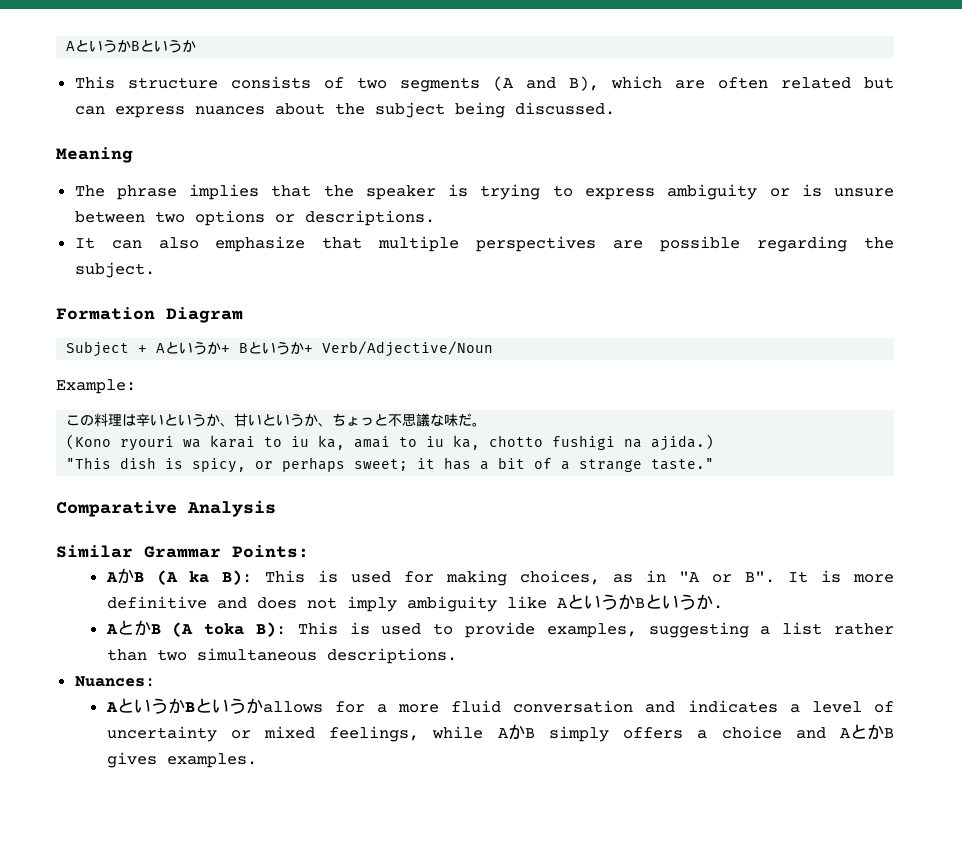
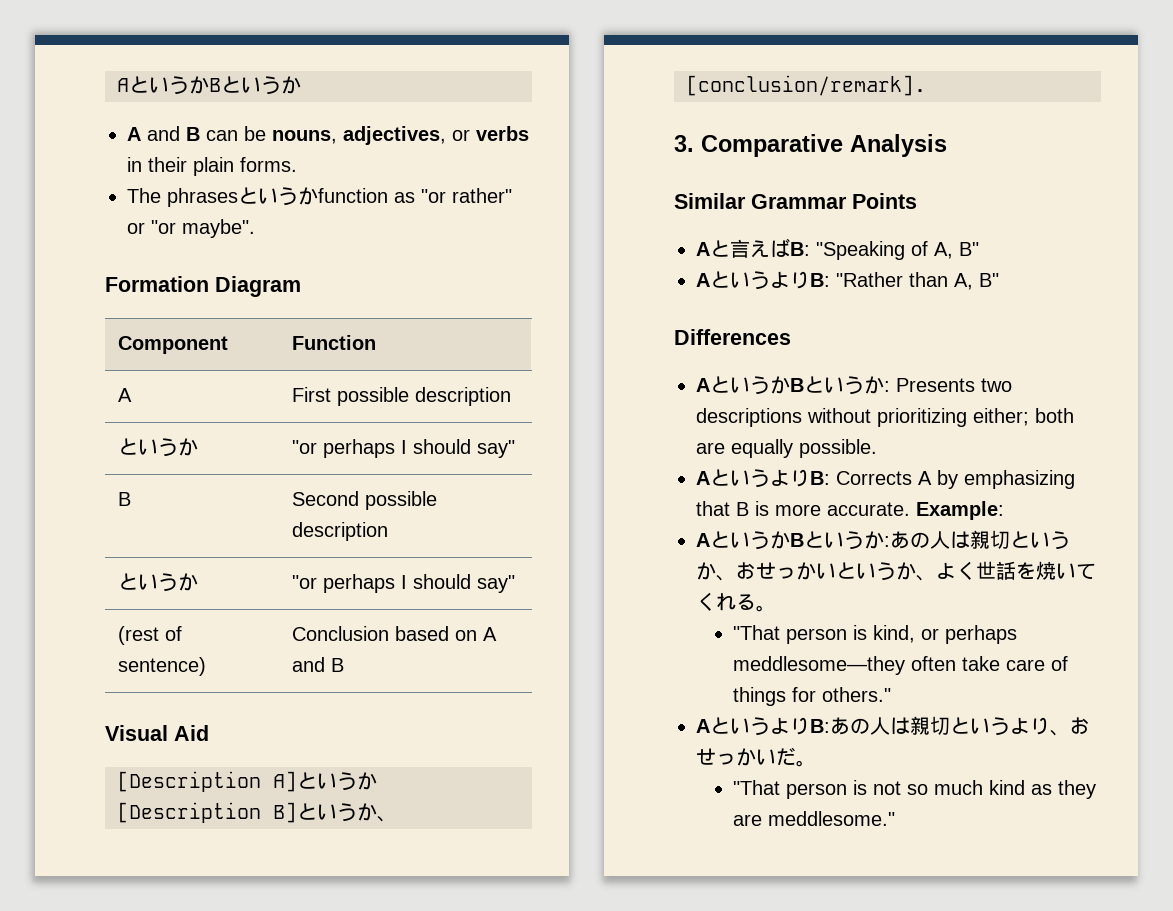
[74,76,894,92] [74,102,615,118] [56,147,133,163] [74,184,894,200] [74,210,435,226] [74,236,894,252] [74,262,155,278] [56,307,243,323] [66,341,494,357] [56,379,136,394] [66,413,487,427] [66,434,715,451] [66,457,715,473] This structure consists of two segments (A and B), which are often related but can express nuances about the subject being discussed. // Meaning // The phrase implies that the speaker is trying to express ambiguity or is unsure between two options or descriptions. // It can also emphasize that multiple perspectives are possible regarding the subject. // Formation Diagram // Subject + Aというか+ Bというか+ Verb/Adjective/Noun // Example: // この料理は辛いというか、甘いというか、ちょっと不思議な味だ。 // (Kono ryouri wa karai to iu ka, amai to iu ka, chotto fushigi na ajida.) // "This dish is spicy, or perhaps sweet; it has a bit of a strange taste." // -> [127,126,529,145] [127,157,297,176] [127,187,512,207] [127,219,255,238] [105,276,301,297] [117,336,228,354] [291,335,376,350] [117,388,132,402] [291,387,511,406] [117,438,198,457] [291,439,515,458] [117,492,131,506] [291,491,437,510] [291,522,388,541] [117,573,198,592] [291,574,515,593] [117,626,182,645] [117,657,206,676] [291,626,497,641] [291,657,344,672] [105,725,209,741] [117,771,377,792] [117,802,397,823] [686,75,926,96] [674,135,694,152] A and B can be nouns, adjectives, or verbs in their plain forms. // The phrasesというかfunction as "or rather" or "or maybe". // Formation Diagram // Component | Function // A | First possible description // というか | "or perhaps I should say" // B | Second possible description // というか | "or perhaps I should say" // (rest of sentence) | Conclusion based on A and B // Visual Aid // [Description A]というか[Description B]というか、[conclusion/remark]. // 3.
[232,545,309,558] [105,568,895,586] [106,594,723,612] [105,620,894,638] [106,648,457,664] [74,676,155,687] [105,698,895,714] [106,724,895,742] [106,752,257,768] Points: // AかB (A ka B): This is used for making choices, as in "A or B". It is more definitive and does not imply ambiguity like AというかBというか. // AとかB (A toka B): This is used to provide examples, suggesting a list rather than two simultaneous descriptions. // Nuances: // AというかBというかallows for a more fluid conversation and indicates a level of uncertainty or mixed feelings, while AかB simply offers a choice and AとかB gives examples. -> [852,193,917,209] [696,238,979,260] [696,271,999,290] [674,329,791,345] [696,376,1012,395] [696,408,1074,427] [696,439,877,458] [696,469,1075,489] [696,501,1004,520] [696,530,1070,550] [696,561,1096,581] [696,592,776,612] [732,625,1017,644] [732,656,1068,675] [732,687,891,706] [696,716,1090,736] [696,747,816,767] [732,780,1096,799] [732,811,895,826] Points // Aと言えばB: "Speaking of A, B" // AというよりB: "Rather than A, B" // Differences // AというかBというか: Presents two descriptions without prioritizing either; both are equally possible. // AというよりB: Corrects A by emphasizing that B is more accurate. Example: // AというかBというか:あの人は親切というか、おせっかいというか、よく世話を焼いてくれる。 // "That person is kind, or perhaps meddlesome—they often take care of things for others." // AというよりB:あの人は親切というより、おせっかいだ。 // "That person is not so much kind as they are meddlesome."

